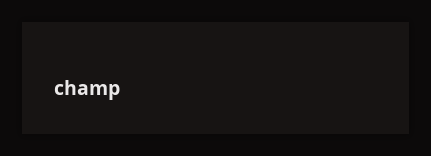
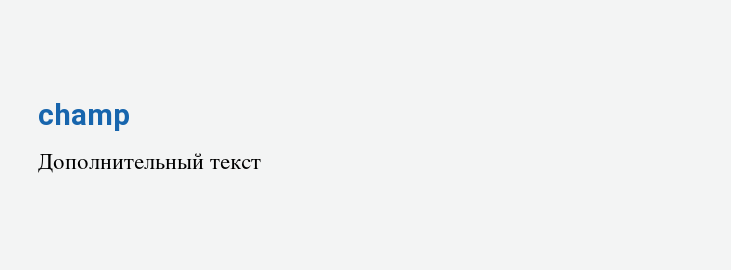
(120, 90) none -> [38,153,262,173] // Дополнительный текст

